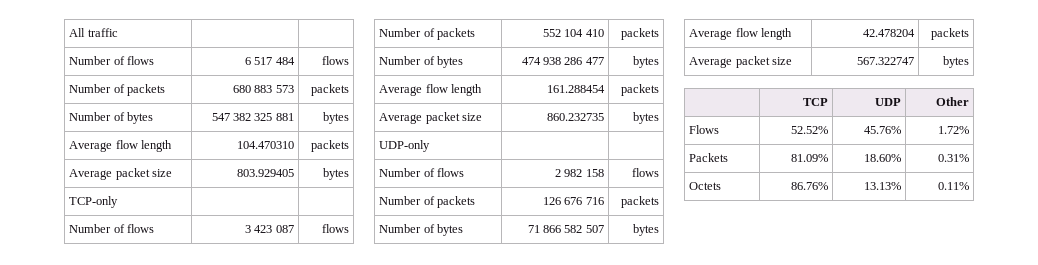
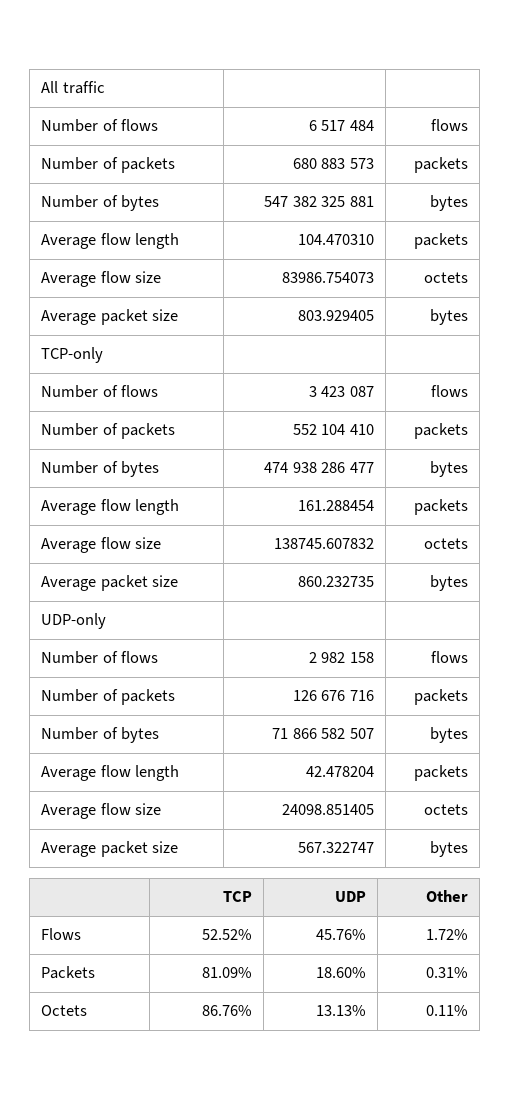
(349, 146) none -> [41,271,162,287] [281,272,374,283] [423,272,468,283] // Average flow size | 83986.754073 | octets
(659, 90) none -> [41,537,162,553] [273,538,374,549] [423,538,468,549] // Average flow size | 138745.607832 | octets
(969, 34) none -> [41,803,162,819] [281,804,374,815] [423,804,468,815] // Average flow size | 24098.851405 | octets

